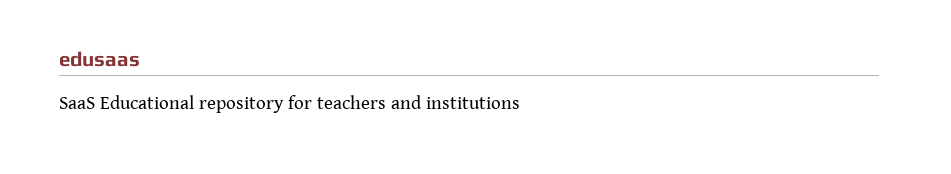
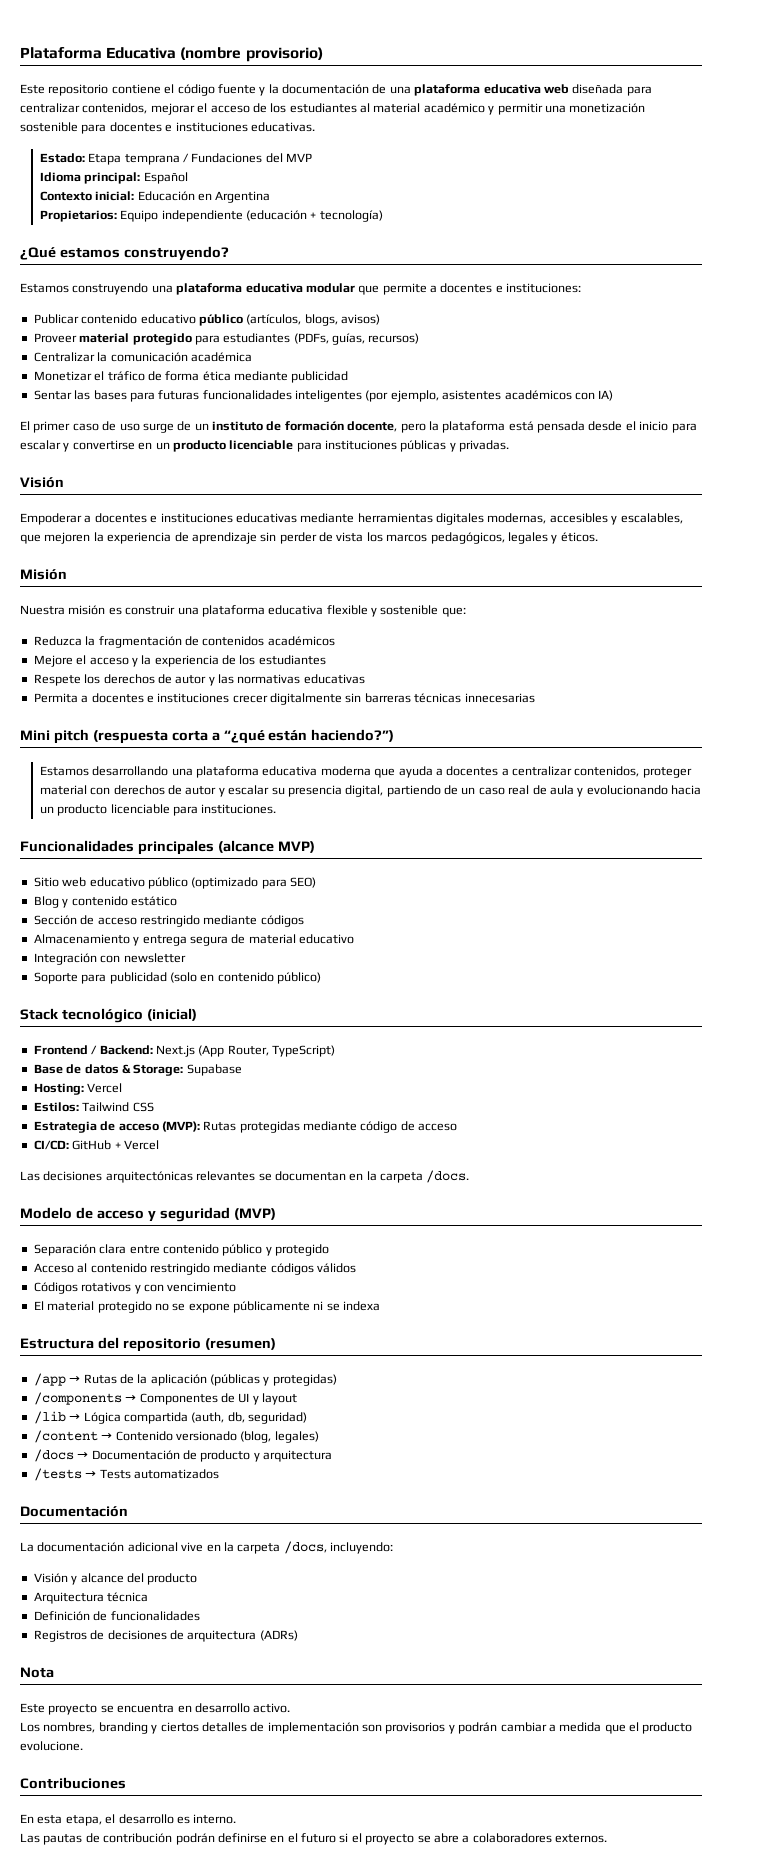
[59,51,140,67] [59,95,520,113] edusaas // SaaS Educational repository for teachers and institutions -> [20,47,323,62] [20,84,652,96] [20,103,646,115] [20,122,315,134] [39,153,313,165] [39,172,188,184] [39,191,271,203] [39,210,383,222] [20,246,229,261] [20,283,582,295] [33,314,380,326] [33,333,420,345] [33,352,252,362] [33,371,349,383] [33,390,614,402] [20,421,697,433] [20,440,510,452] [20,477,64,488] [20,513,683,525] [20,532,598,544] [20,569,67,580] [20,605,466,617] [33,636,335,648] [33,655,326,667] [33,674,365,686] [33,693,535,705] [20,729,395,744] [39,766,692,778] [39,785,701,797] [39,804,277,816] [20,840,315,855] [33,877,316,889] [33,896,177,908] [33,915,304,927] [33,934,354,946] [33,953,186,965] [33,972,321,984] [20,1008,197,1023] [33,1045,335,1057] [33,1064,242,1076] [33,1083,123,1095] [33,1102,154,1112] [33,1121,458,1133] [33,1140,159,1150] [20,1170,470,1183] [20,1207,276,1222] [33,1244,329,1256] [33,1263,356,1275] [33,1282,237,1294] [33,1301,381,1313] [20,1337,276,1352] [33,1373,337,1386] [33,1392,297,1405] [33,1411,307,1424] [33,1430,319,1443] [33,1449,332,1462] [33,1468,219,1481] [20,1506,128,1517] [20,1541,393,1554] [33,1573,198,1585] [33,1592,149,1604] [33,1611,200,1621] [33,1630,298,1642] [20,1667,54,1678] [20,1703,291,1715] [20,1722,693,1734] [20,1741,83,1751] [20,1777,126,1789] [20,1814,237,1826] [20,1833,607,1845] Plataforma Educativa (nombre provisorio) // Este repositorio contiene el código fuente y la documentación de una plataforma educativa web diseñada para centralizar contenidos, mejorar el acceso de los estudiantes al material académico y permitir una monetización sostenible para docentes e instituciones educativas. // Estado: Etapa temprana / Fundaciones del MVP // Idioma principal: Español // Contexto inicial: Educación en Argentina // Propietarios: Equipo independiente (educación + tecnología) // ¿Qué estamos construyendo? // Estamos construyendo una plataforma educativa modular que permite a docentes e instituciones: // Publicar contenido educativo público (artículos, blogs, avisos) // Proveer material protegido para estudiantes (PDFs, guías, recursos) // Centralizar la comunicación académica // Monetizar el tráfico de forma ética mediante publicidad // Sentar las bases para futuras funcionalidades inteligentes (por ejemplo, asistentes académicos con IA) // El primer caso de uso surge de un instituto de formación docente, pero la plataforma está pensada desde el inicio para escalar y convertirse en un producto licenciable para instituciones públicas y privadas. // Visión // Empoderar a docentes e instituciones educativas mediante herramientas digitales modernas, accesibles y escalables, que mejoren la experiencia de aprendizaje sin perder de vista los marcos pedagógicos, legales y éticos. // Misión // Nuestra misión es construir una plataforma educativa flexible y sostenible que: // Reduzca la fragmentación de contenidos académicos // Mejore el acceso y la experiencia de los estudiantes // Respete los derechos de autor y las normativas educativas // Permita a docentes e instituciones crecer digitalmente sin barreras técnicas innecesarias // Mini pitch (respuesta corta a “¿qué están haciendo?”) // Estamos desarrollando una plataforma educativa moderna que ayuda a docentes a centralizar contenidos, proteger material con derechos de autor y escalar su presencia digital, partiendo de un caso real de aula y evolucionando hacia un producto licenciable para instituciones. // Funcionalidades principales (alcance MVP) // Sitio web educativo público (optimizado para SEO) // Blog y contenido estático // Sección de acceso restringido mediante códigos // Almacenamiento y entrega segura de material educativo // Integración con newsletter // Soporte para publicidad (solo en contenido público) // Stack tecnológico (inicial) // Frontend / Backend: Next.js (App Router, TypeScript) // Base de datos & Storage: Supabase // Hosting: Vercel // Estilos: Tailwind CSS // Estrategia de acceso (MVP): Rutas protegidas mediante código de acceso // CI/CD: GitHub + Vercel // Las decisiones arquitectónicas relevantes se documentan en la carpeta /docs. // Modelo de acceso y seguridad (MVP) // Separación clara entre contenido público y protegido // Acceso al contenido restringido mediante códigos válidos // Códigos rotativos y con vencimiento // El material protegido no se expone públicamente ni se indexa // Estructura del repositorio (resumen) // /app → Rutas de la aplicación (públicas y protegidas) // /components → Componentes de UI y layout // /lib → Lógica compartida (auth, db, seguridad) // /content → Contenido versionado (blog, legales) // /docs → Documentación de producto y arquitectura // /tests → Tests automatizados // Documentación // La documentación adicional vive en la carpeta /docs, incluyendo: // Visión y alcance del producto // Arquitectura técnica // Definición de funcionalidades // Registros de decisiones de arquitectura (ADRs) // Nota // Este proyecto se encuentra en desarrollo activo. // Los nombres, branding y ciertos detalles de implementación son provisorios y podrán cambiar a medida que el producto evolucione. // Contribuciones // En esta etapa, el desarrollo es interno. // Las pautas de contribución podrán definirse en el futuro si el proyecto se abre a colaboradores externos.

